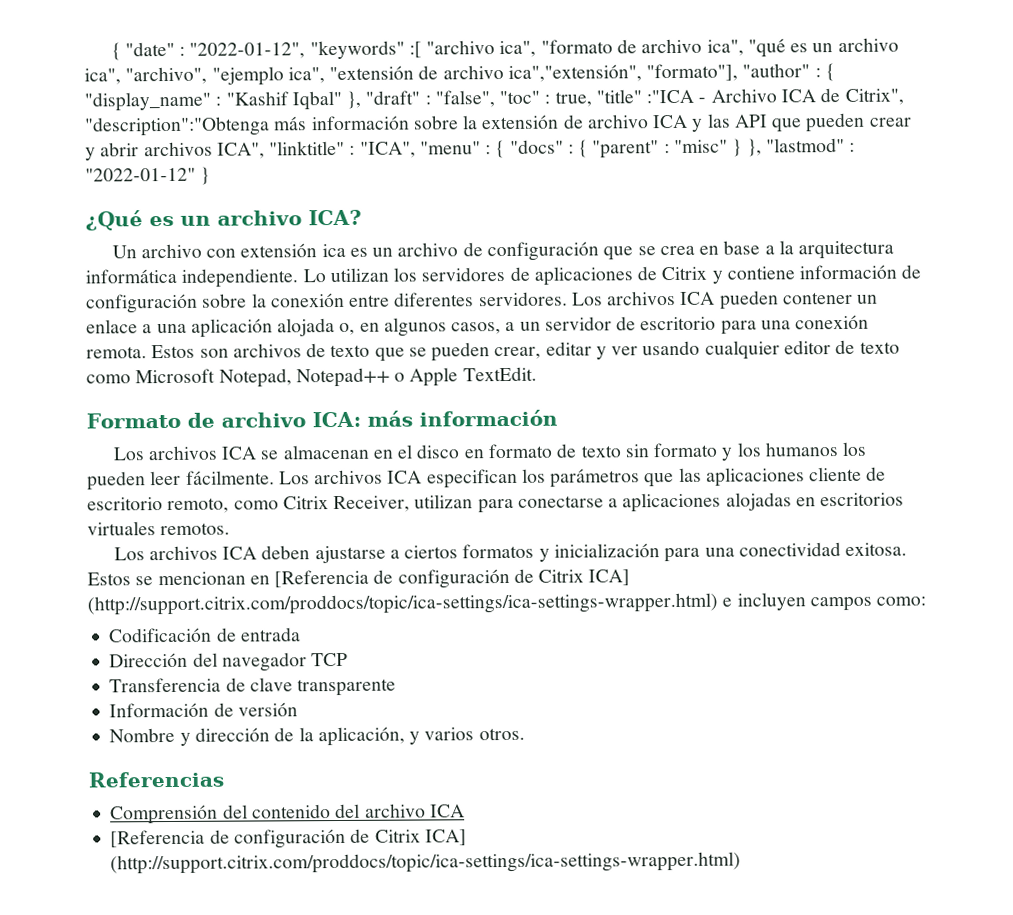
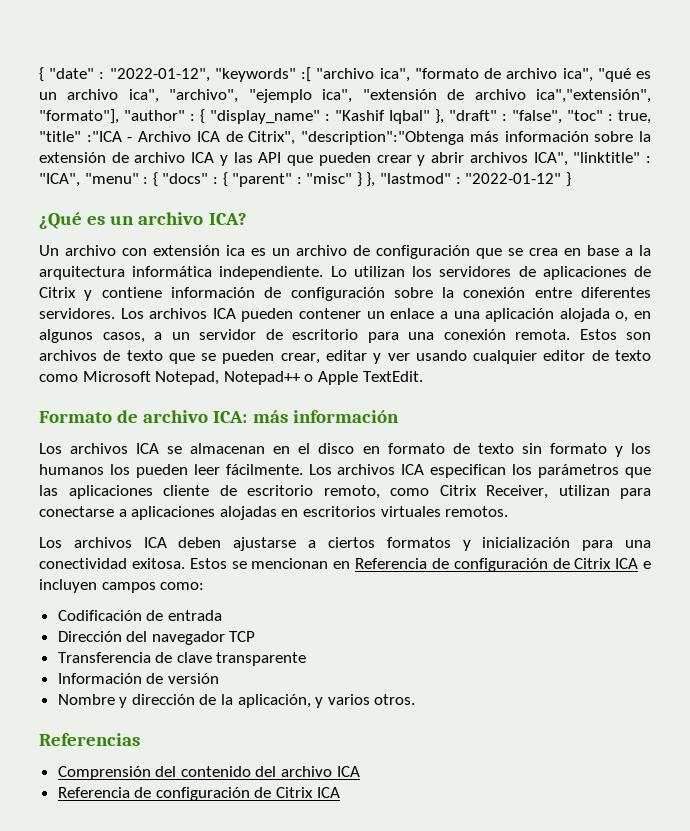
[274,568,631,589] [87,592,718,616] [Referencia de configuración de Citrix ICA] (http://support.citrix.com/proddocs/topic/ica-settings/ica-settings-wrapper.html) -> [355,558,639,572] Referencia de configuración de Citrix ICA
[110,828,467,849] [110,851,742,875] [Referencia de configuración de Citrix ICA] (http://support.citrix.com/proddocs/topic/ica-settings/ica-settings-wrapper.html) -> [57,787,340,801] Referencia de configuración de Citrix ICA

